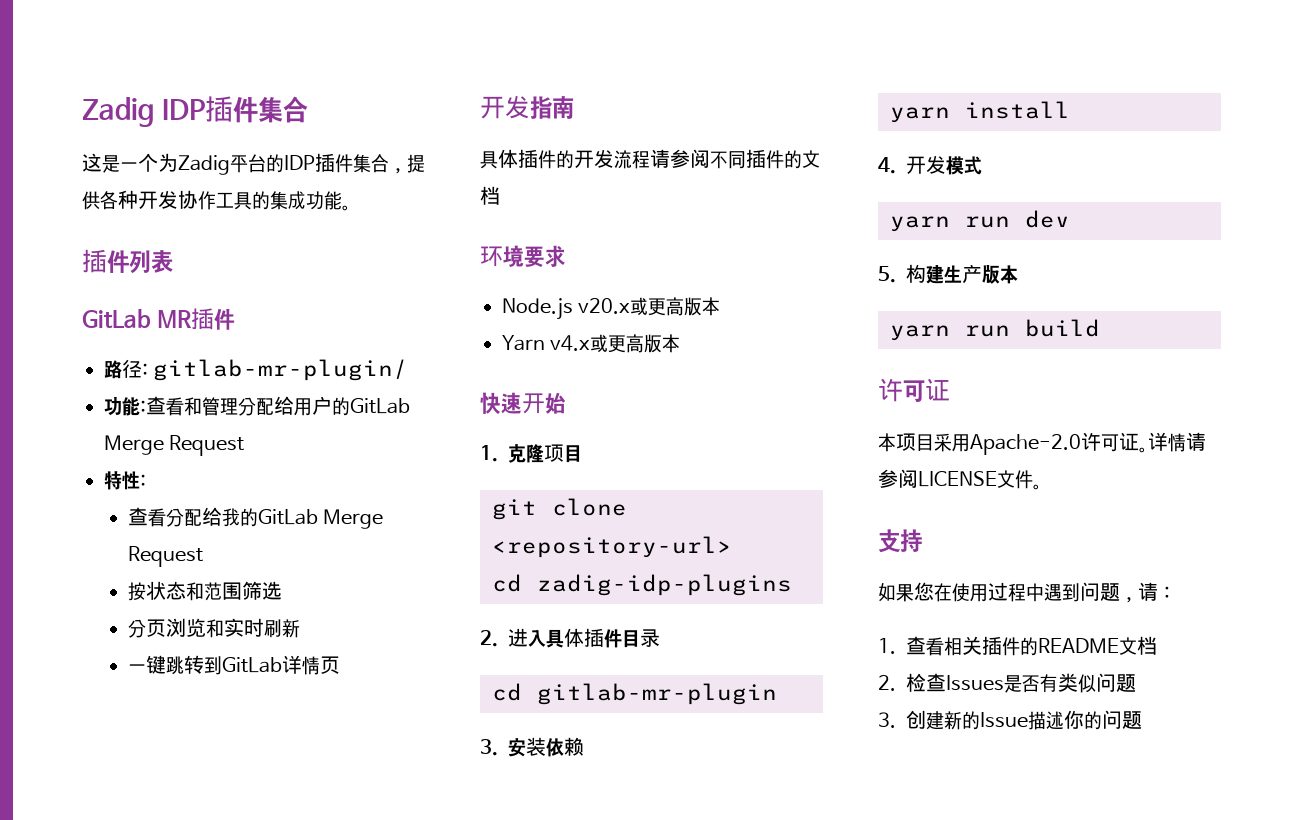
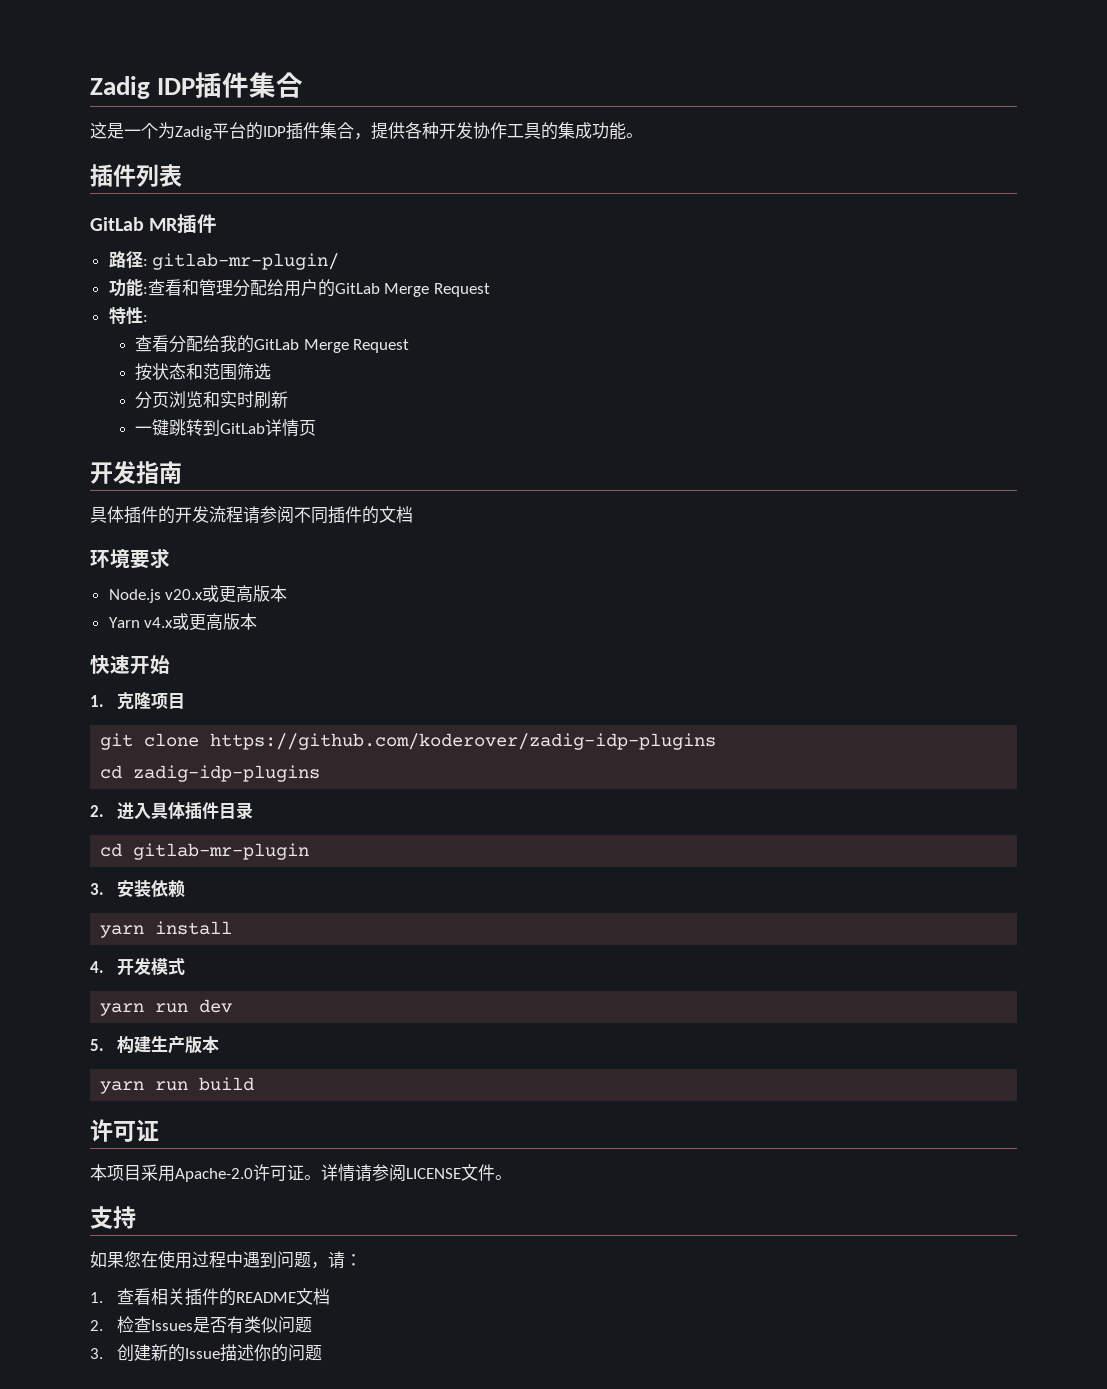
[492,536,732,558] <repository-url> -> [210,733,717,750] https://github.com/koderover/zadig-idp-plugins

